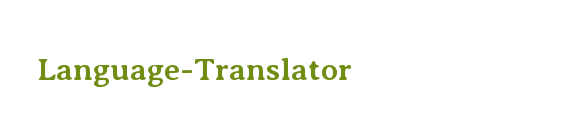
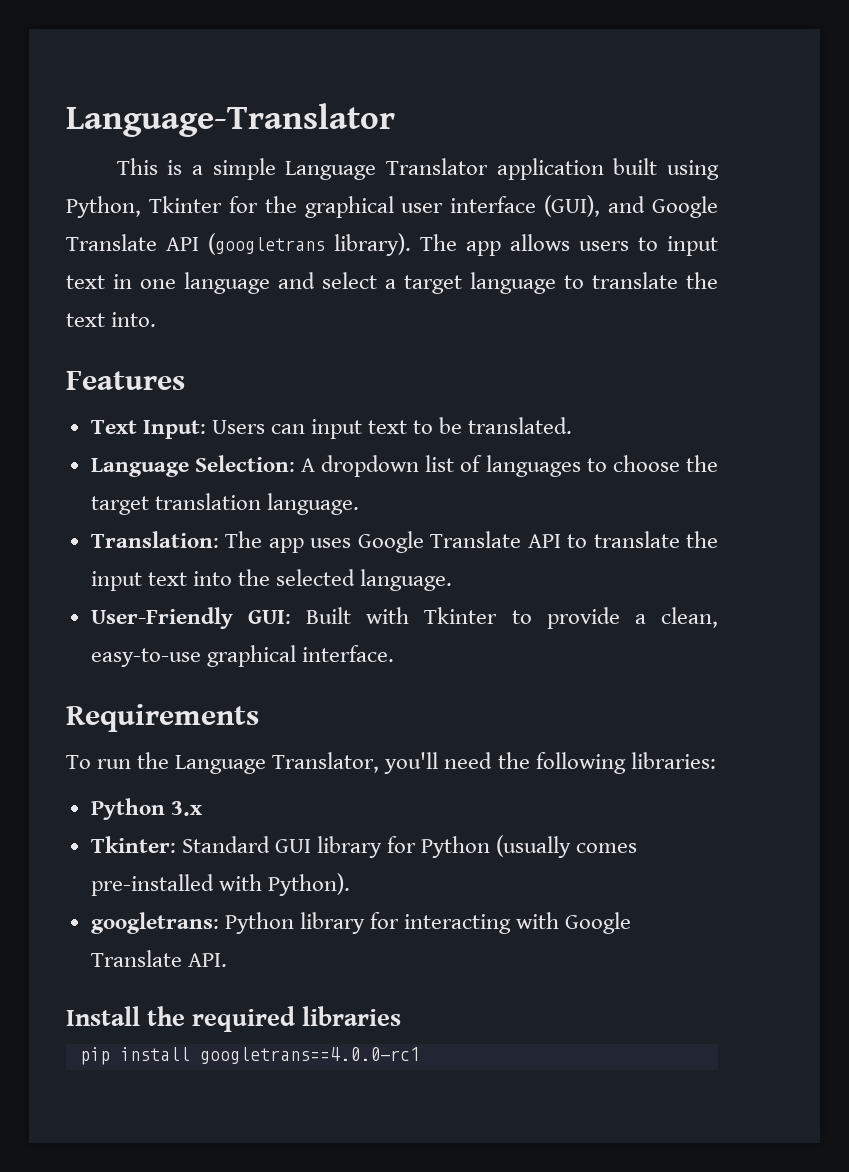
(352, 72) none -> [116,158,719,180] [66,195,718,218] [66,233,718,256] [66,272,718,294] [66,312,157,327] [66,371,185,390] [90,417,573,439] [90,455,718,477] [90,493,359,515] [90,531,718,553] [90,569,453,591] [90,607,718,629] [90,645,394,667] [66,704,259,732] [66,752,716,774] [90,798,202,820] [90,835,638,858] [90,873,350,896] [90,912,632,934] [90,950,227,967] [66,1006,402,1032] [79,1047,420,1065] // This is a simple Language Translator application built using Python, Tkinter for the graphical user interface (GUI), and Google Translate API (googletrans library). The app allows users to input text in one language and select a target language to translate the text into. // Features // Text Input: Users can input text to be translated. // Language Selection: A dropdown list of languages to choose the target translation language. // Translation: The app uses Google Translate API to translate the input text into the selected language. // User-Friendly GUI: Built with Tkinter to provide a clean, easy-to-use graphical interface. // Requirements // To run the Language Translator, you'll need the following libraries: // Python 3.x // Tkinter: Standard GUI library for Python (usually comes pre-installed with Python). // googletrans: Python library for interacting with Google Translate API. // Install the required libraries // pip install googletrans==4.0.0-rc1

